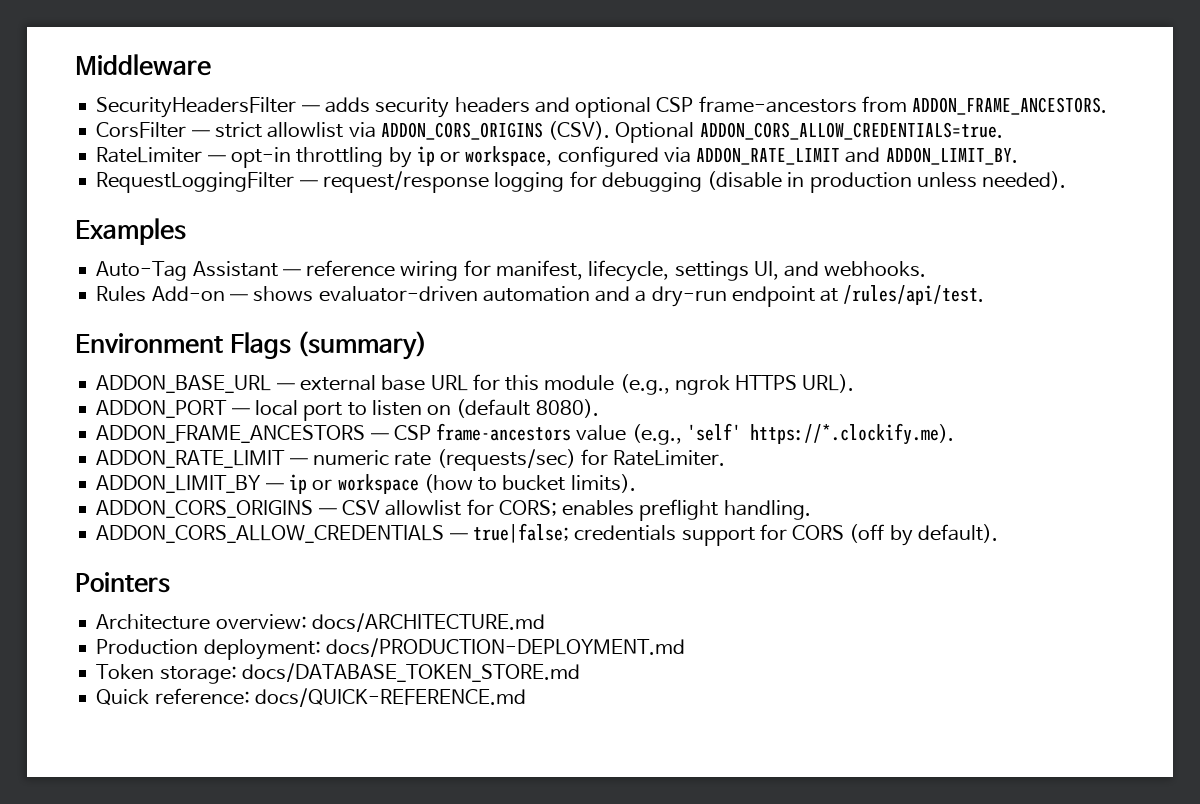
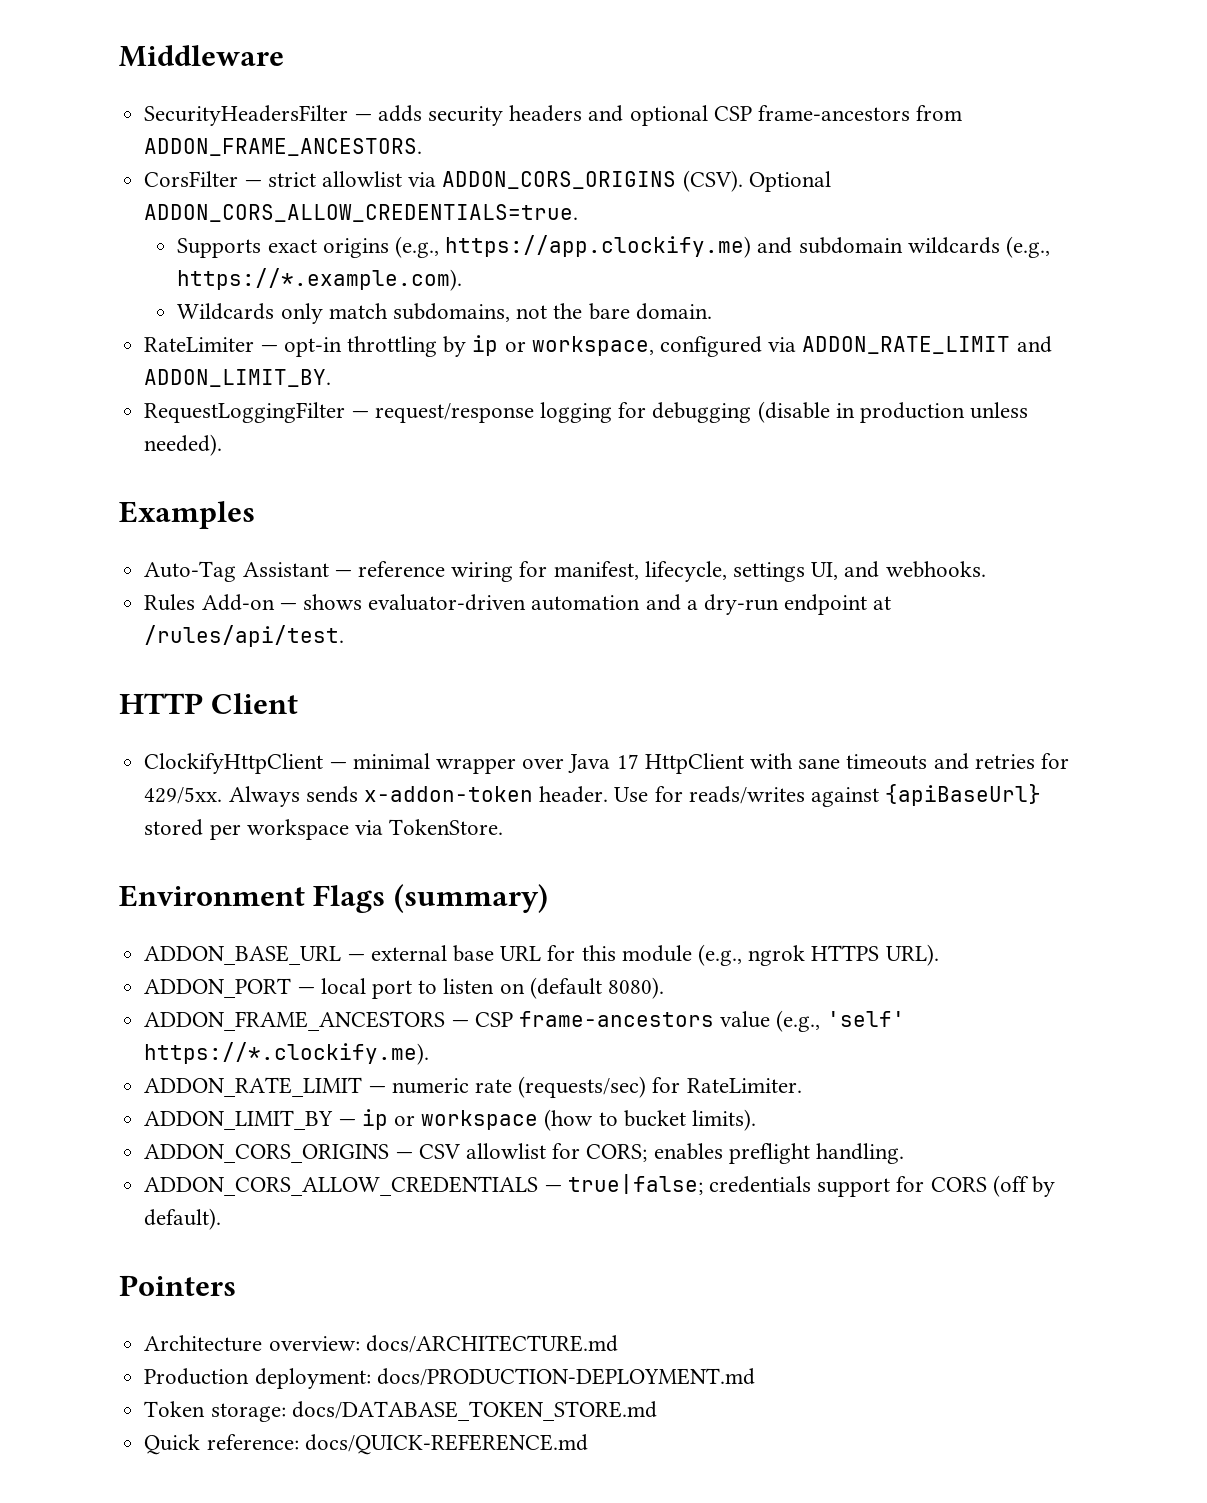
(1003, 131) none -> [177,235,1050,258] [177,268,463,291] [177,303,712,324] // Supports exact origins (e.g., https://app.clockify.me) and subdomain wildcards (e.g., https://*.example.com). // Wildcards only match subdomains, not the bare domain.
(985, 295) none -> [119,693,299,714] [144,753,1070,774] [144,784,1042,807] [144,819,504,840] // HTTP Client // ClockifyHttpClient — minimal wrapper over Java 17 HttpClient with sane timeouts and retries for 429/5xx. Always sends x-addon-token header. Use for reads/writes against {apiBaseUrl} stored per workspace via TokenStore.

